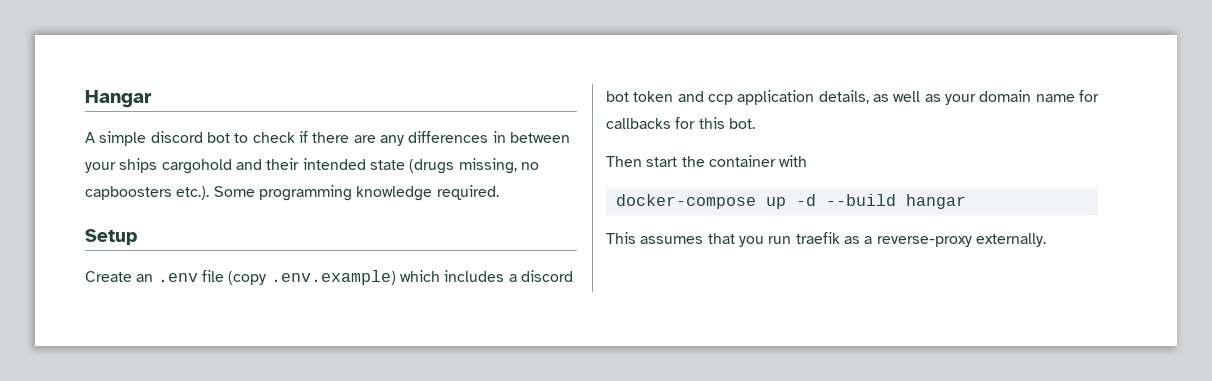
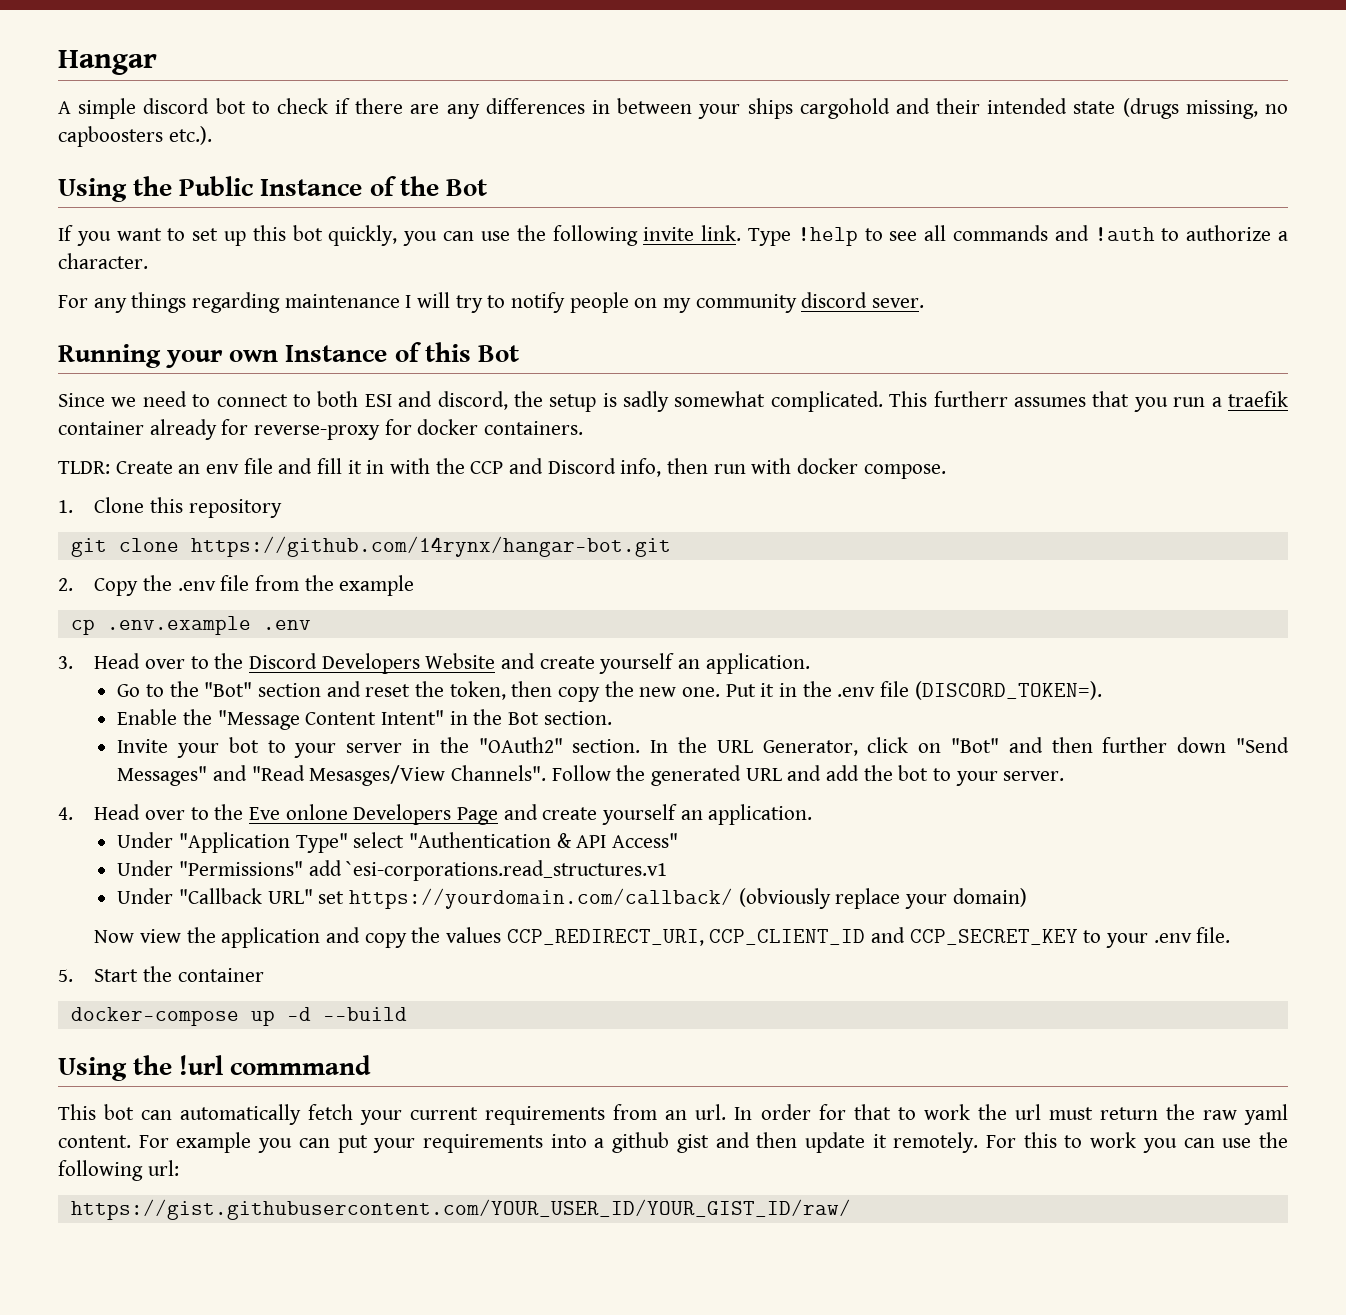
[213,185,499,201] [85,229,137,245] [85,270,573,285] [606,90,1099,105] [606,117,755,129] [606,156,678,167] Some programming knowledge required. // Setup // Create an .env file (copy .env.example) which includes a discord bot token and ccp application details, as well as your domain name for callbacks for this bot. // Then start -> [58,176,487,202] [58,225,1288,246] [58,253,148,269] [58,292,925,313] [58,342,519,368] [58,391,1288,412] [58,419,584,440] [58,458,946,479] [58,497,282,518] [70,536,671,557] [58,575,415,596] [70,616,311,635] [58,653,810,674] [117,681,1102,702] [117,709,612,730] [117,737,1290,758] [117,765,1065,786] [58,804,813,825] [117,832,679,853] [117,860,668,881] [117,888,1027,909] [94,927,1231,948] [58,969,139,982] // Using the Public Instance of the Bot // If you want to set up this bot quickly, you can use the following invite link. Type !help to see all commands and !auth to authorize a character. // For any things regarding maintenance I will try to notify people on my community discord sever. // Running your own Instance of this Bot // Since we need to connect to both ESI and discord, the setup is sadly somewhat complicated. This furtherr assumes that you run a traefik container already for reverse-proxy for docker containers. // TLDR: Create an env file and fill it in with the CCP and Discord info, then run with docker compose. // 1. Clone this repository // git clone https://github.com/14rynx/hangar-bot.git // 2. Copy the .env file from the example // cp .env.example .env // 3. Head over to the Discord Developers Website and create yourself an application. // Go to the "Bot" section and reset the token, then copy the new one. Put it in the .env file (DISCORD_TOKEN=). // Enable the "Message Content Intent" in the Bot section. // Invite your bot to your server in the "OAuth2" section. In the URL Generator, click on "Bot" and then further down "Send Messages" and "Read Mesasges/View Channels". Follow the generated URL and add the bot to your server. // 4. Head over to the Eve onlone Developers Page and create yourself an application. // Under "Application Type" select "Authentication & API Access" // Under "Permissions" add `esi-corporations.read_structures.v1 // Under "Callback URL" set https://yourdomain.com/callback/ (obviously replace your domain) // Now view the application and copy the values CCP_REDIRECT_URI, CCP_CLIENT_ID and CCP_SECRET_KEY to your .env file. // 5. Start
[779,155,808,167] with -> (264, 975) none
[905,194,966,209] [606,232,1046,247] hangar // This assumes that you run traefik as a reverse-proxy externally. -> [58,1055,372,1081] [58,1104,1288,1125] [58,1132,1288,1153] [58,1160,179,1181] [70,1199,851,1220] // Using the !url commmand // This bot can automatically fetch your current requirements from an url. In order for that to work the url must return the raw yaml content. For example you can put your requirements into a github gist and then update it remotely. For this to work you can use the following url: // https://gist.githubusercontent.com/YOUR_USER_ID/YOUR_GIST_ID/raw/

